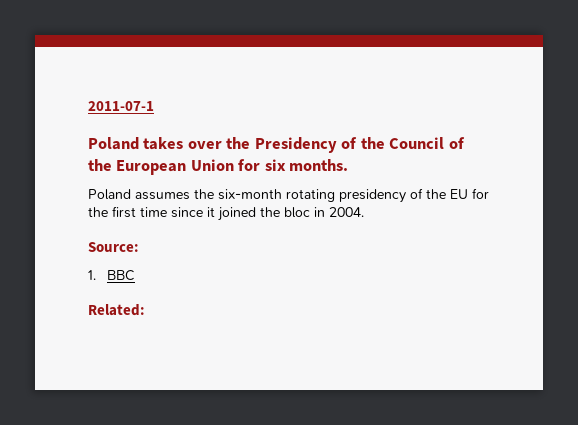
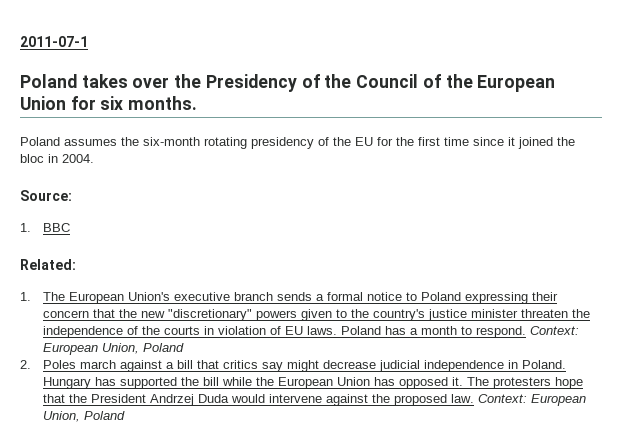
(145, 310) none -> [20,292,558,304] [42,309,590,321] [42,326,579,338] [42,343,184,355] [20,360,566,372] [42,377,583,389] [42,394,586,406] [42,411,125,422] // 1. The European Union's executive branch sends a formal notice to Poland expressing their concern that the new "discretionary" powers given to the country's justice minister threaten the independence of the courts in violation of EU laws. Poland has a month to respond. Context: European Union, Poland // 2. Poles march against a bill that critics say might decrease judicial independence in Poland. Hungary has supported the bill while the European Union has opposed it. The protesters hope that the President Andrzej Duda would intervene against the proposed law. Context: European Union, Poland

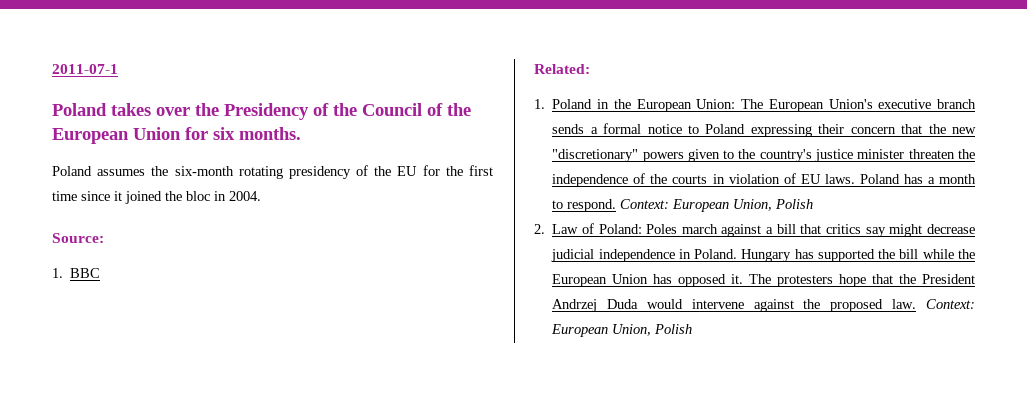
(31, 296) none -> [552,99,736,112] Poland in the European Union:
[142,343,184,352] Poland -> [775,199,814,209] Polish
(31, 364) none -> [552,223,642,234] Law of Poland:
[83,411,125,420] Poland -> [654,324,693,334] Polish

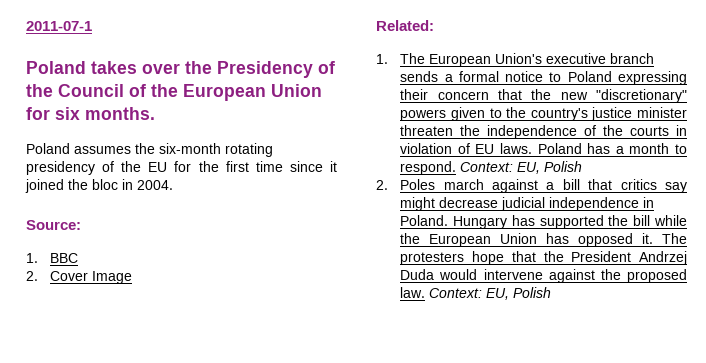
(101, 273) none -> [26,271,133,284] // 2. Cover Image
[552,99,736,112] Poland in the European Union: -> (388, 59) none
[672,199,773,212] European Union, -> [517,162,541,174] EU,
[552,223,642,234] Law of Poland: -> (388, 185) none
[551,324,652,337] European Union, -> [486,288,510,300] EU,

